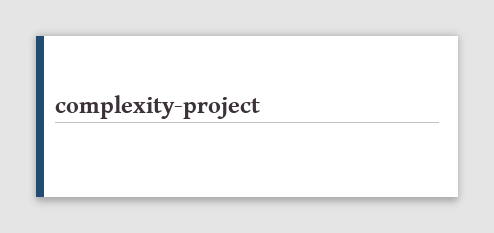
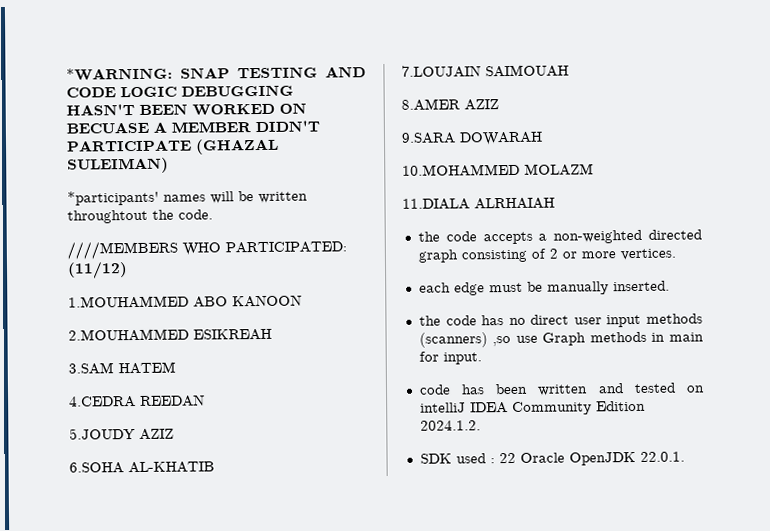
[55,95,260,119] complexity-project -> [66,66,366,81] [66,84,294,98] [66,102,307,116] [66,120,320,134] [66,138,279,155] [67,157,169,174] [67,190,308,206] [67,209,213,224] [67,240,347,260] [67,261,128,279] [68,294,302,309] [68,328,272,342] [68,361,176,375] [69,394,205,408] [69,428,174,440] [69,461,215,474] [401,64,569,78] [401,98,499,111] [401,131,543,146] [402,163,594,177] [402,197,555,210] [417,229,702,245] [417,248,676,263] [418,280,670,296] [418,313,703,328] [418,331,704,348] [418,351,482,365] [418,382,705,396] [419,400,646,415] [419,420,481,431] [419,451,685,466] *WARNING: SNAP TESTING AND CODE LOGIC DEBUGGING HASN'T BEEN WORKED ON BECUASE A MEMBER DIDN'T PARTICIPATE (GHAZAL SULEIMAN) // *participants' names will be written throughtout the code. // ////MEMBERS WHO PARTICIPATED: (11/12) // 1.MOUHAMMED ABO KANOON // 2.MOUHAMMED ESIKREAH // 3.SAM HATEM // 4.CEDRA REEDAN // 5.JOUDY AZIZ // 6.SOHA AL-KHATIB // 7.LOUJAIN SAIMOUAH // 8.AMER AZIZ // 9.SARA DOWARAH // 10.MOHAMMED MOLAZM // 11.DIALA ALRHAIAH // the code accepts a non-weighted directed graph consisting of 2 or more vertices. // each edge must be manually inserted. // the code has no direct user input methods (scanners) ,so use Graph methods in main for input. // code has been written and tested on intelliJ IDEA Community Edition 2024.1.2. // SDK used : 22 Oracle OpenJDK 22.0.1.

